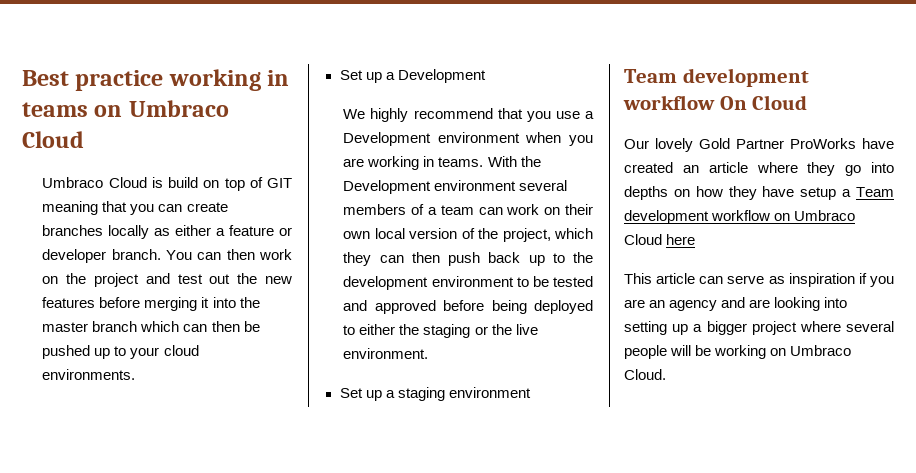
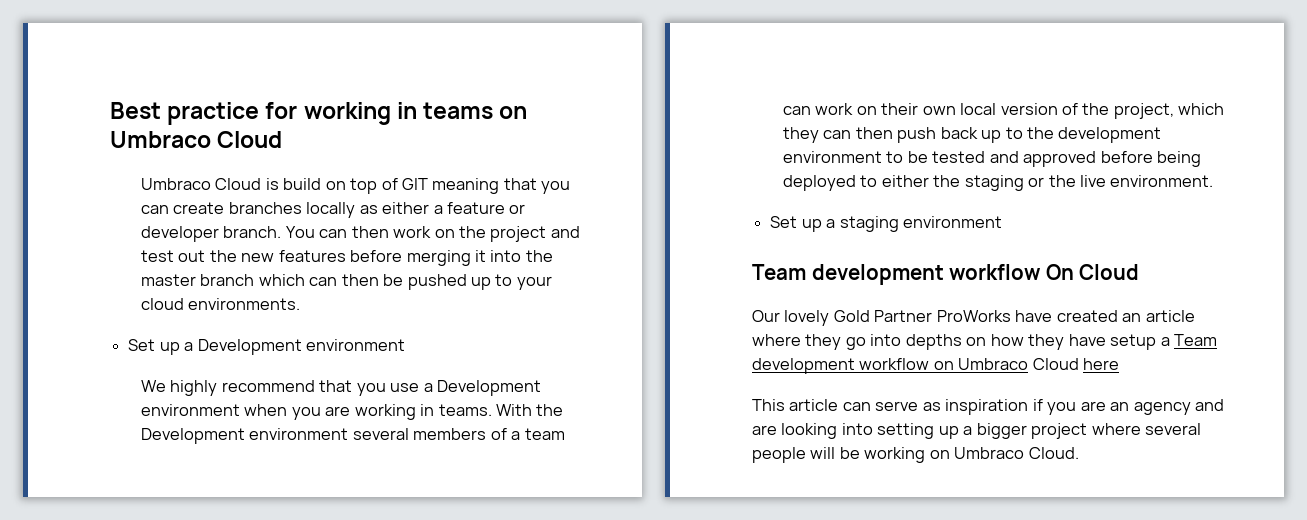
(164, 80) none -> [265,102,298,119] for
(486, 76) none -> [305,339,405,351] environment

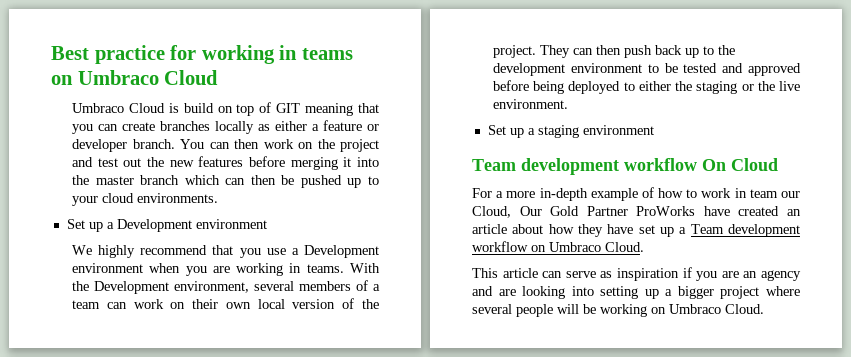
[249,428,349,440] environment -> [174,281,250,293] environment,
[1113,103,1225,119] [782,127,819,143] project, which they -> [493,45,571,58] project. They
[752,310,830,326] Our lovely -> [472,187,800,201] [472,206,542,218] For a more in-depth example of how to work in team our Cloud, Our
[752,334,987,350] where they go into depths on -> [512,224,544,234] about
[1110,334,1157,350] setup -> [638,225,674,237] set up
[1032,358,1120,370] Cloud here -> [605,242,644,252] Cloud.

